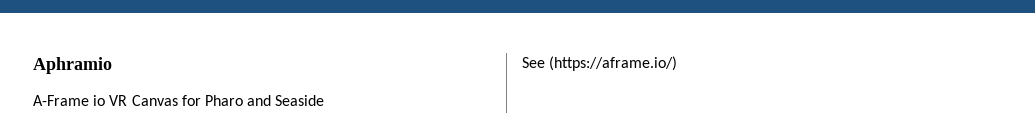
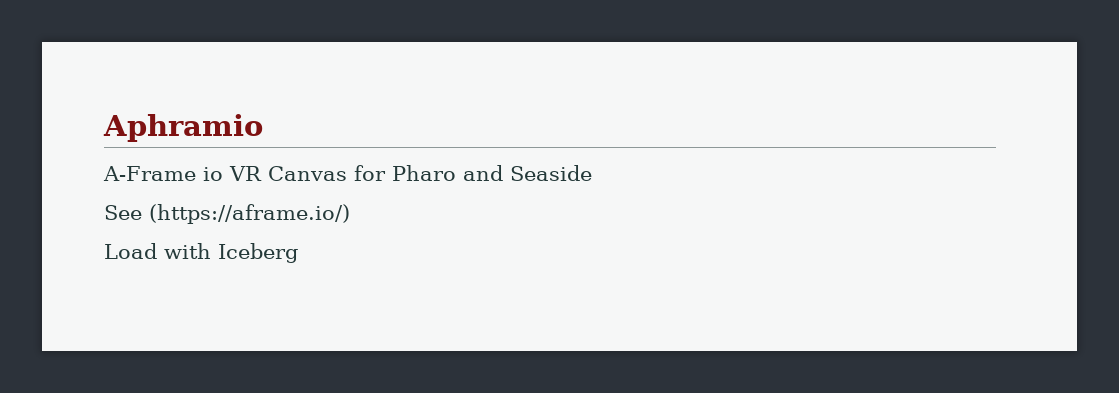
(678, 63) none -> [104,243,298,263] // Load with Iceberg

